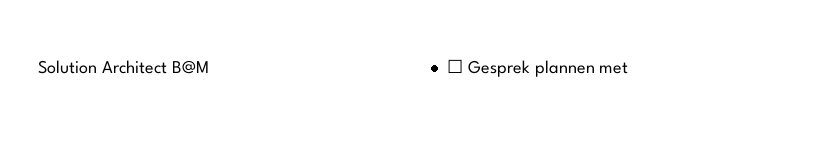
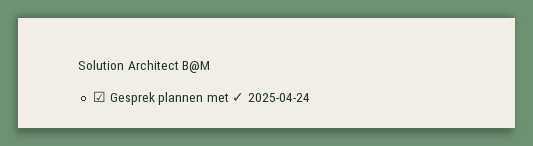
[446,59,463,73] ☐ -> [92,91,106,102] ☑
(629, 68) none -> [232,93,311,102] ✓ 2025-04-24

